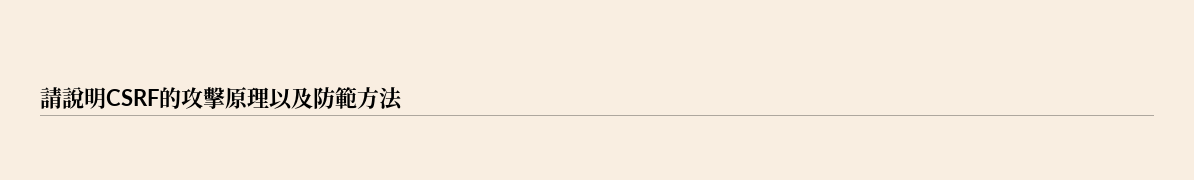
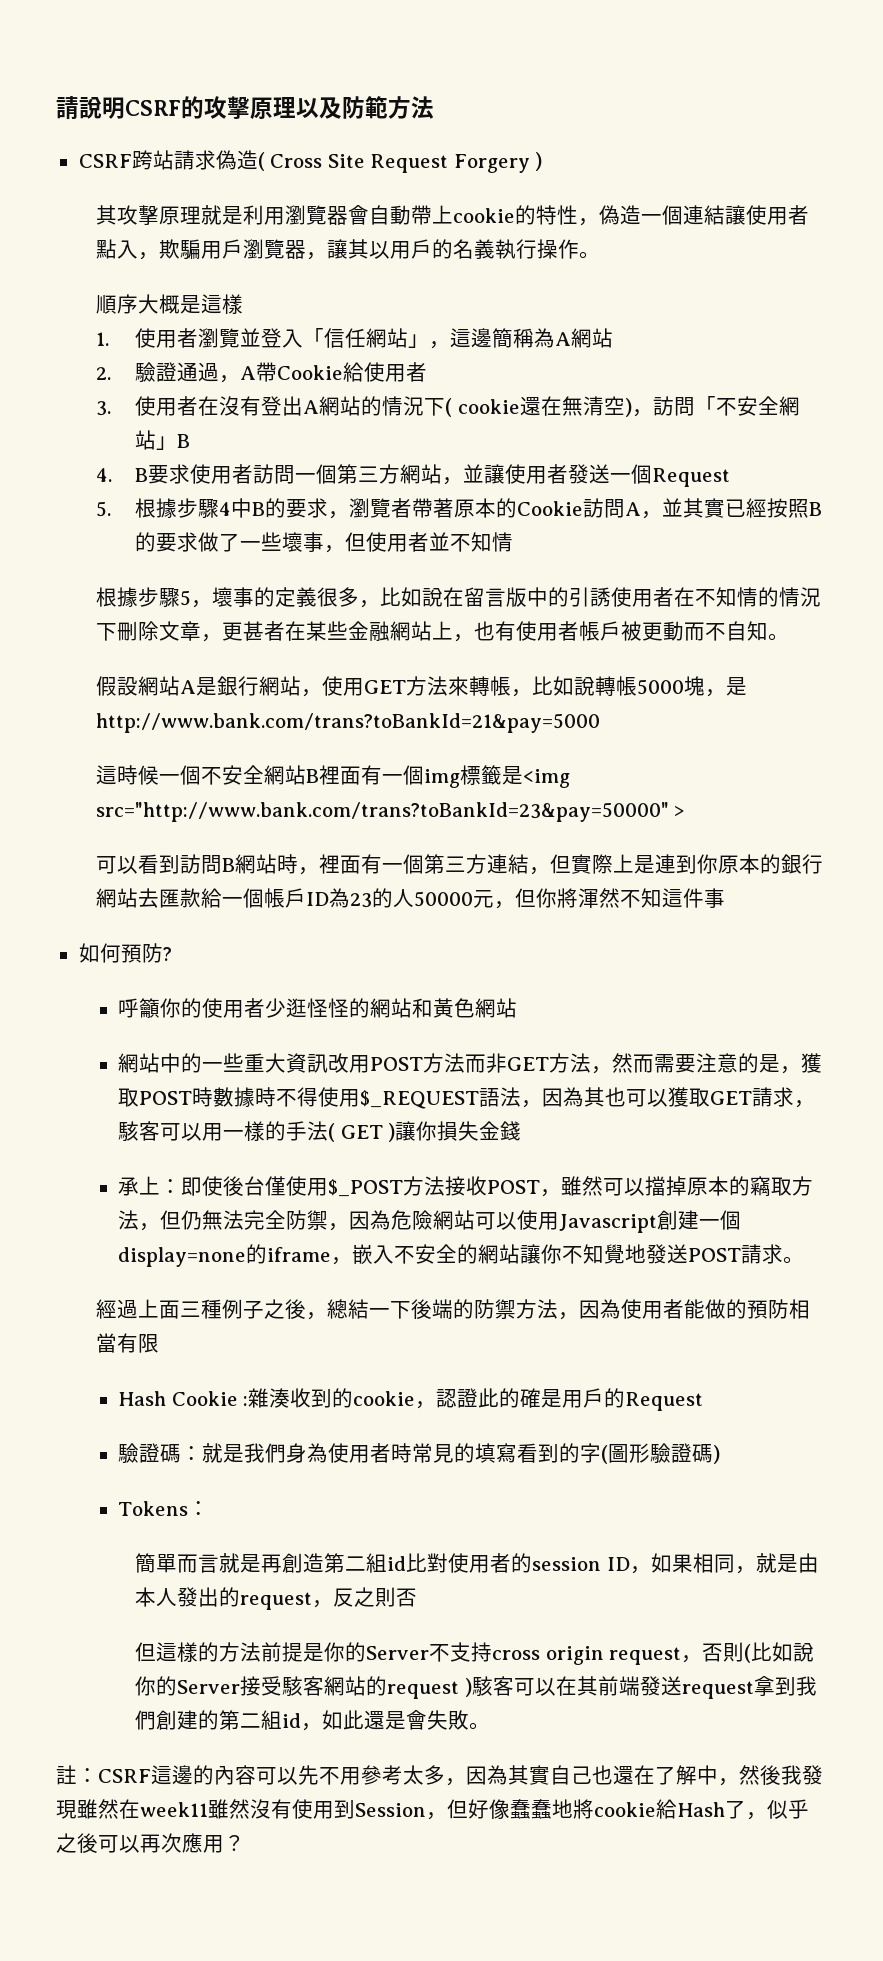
(403, 99) none -> [78,150,543,173] [95,205,809,226] [95,239,600,260] [95,294,243,314] [95,328,614,349] [95,362,428,383] [95,396,800,417] [135,430,191,450] [95,464,731,487] [95,498,823,519] [135,532,514,553] [95,587,821,608] [95,621,789,642] [95,676,747,697] [95,713,600,733] [95,765,570,788] [95,802,685,822] [95,854,823,875] [95,888,725,909] [78,943,172,963] [118,998,518,1018] [118,1053,823,1074] [118,1087,816,1109] [118,1121,522,1142] [118,1176,814,1197] [118,1210,742,1233] [118,1244,805,1267] [95,1299,810,1320] [95,1333,159,1353] [118,1388,704,1411] [118,1443,721,1464] [118,1501,210,1516] [135,1553,819,1574] [135,1587,418,1610] [135,1642,815,1665] [135,1676,817,1699] [135,1710,491,1731] [56,1765,823,1786] [56,1799,809,1820] [56,1833,245,1853] // CSRF跨站請求偽造( Cross Site Request Forgery ) // 其攻擊原理就是利用瀏覽器會自動帶上cookie的特性，偽造一個連結讓使用者點入，欺騙用戶瀏覽器，讓其以用戶的名義執行操作。 // 順序大概是這樣 // 1.使用者瀏覽並登入「信任網站」，這邊簡稱為A網站 // 2.驗證通過，A帶Cookie給使用者 // 3.使用者在沒有登出A網站的情況下( cookie還在無清空)，訪問「不安全網站」B // 4. B要求使用者訪問一個第三方網站，並讓使用者發送一個Request // 5.根據步驟4中B的要求，瀏覽者帶著原本的Cookie訪問A，並其實已經按照B的要求做了一些壞事，但使用者並不知情 // 根據步驟5，壞事的定義很多，比如說在留言版中的引誘使用者在不知情的情況下刪除文章，更甚者在某些金融網站上，也有使用者帳戶被更動而不自知。 // 假設網站A是銀行網站，使用GET方法來轉帳，比如說轉帳5000塊，是http://www.bank.com/trans?toBankId=21&pay=5000 // 這時候一個不安全網站B裡面有一個img標籤是<img src="http://www.bank.com/trans?toBankId=23&pay=50000" > // 可以看到訪問B網站時，裡面有一個第三方連結，但實際上是連到你原本的銀行網站去匯款給一個帳戶ID為23的人50000元，但你將渾然不知這件事 // 如何預防? // 呼籲你的使用者少逛怪怪的網站和黃色網站 // 網站中的一些重大資訊改用POST方法而非GET方法，然而需要注意的是，獲取POST時數據時不得使用$_REQUEST語法，因為其也可以獲取GET請求，駭客可以用一樣的手法( GET )讓你損失金錢 // 承上：即使後台僅使用$_POST方法接收POST，雖然可以擋掉原本的竊取方法，但仍無法完全防禦，因為危險網站可以使用Javascript創建一個display=none的iframe，嵌入不安全的網站讓你不知覺地發送POST請求。 // 經過上面三種例子之後，總結一下後端的防禦方法，因為使用者能做的預防相當有限 // Hash Cookie :雜湊收到的cookie，認證此的確是用戶的Request // 驗證碼：就是我們身為使用者時常見的填寫看到的字(圖形驗證碼) // Tokens： // 簡單而言就是再創造第二組id比對使用者的session ID，如果相同，就是由本人發出的request，反之則否 // 但這樣的方法前提是你的Server不支持cross origin request，否則(比如說你的Server接受駭客網站的request )駭客可以在其前端發送request拿到我們創建的第二組id，如此還是會失敗。 // 註：CSRF這邊的內容可以先不用參考太多，因為其實自己也還在了解中，然後我發現雖然在week11雖然沒有使用到Session，但好像蠢蠢地將cookie給Hash了，似乎之後可以再次應用？

